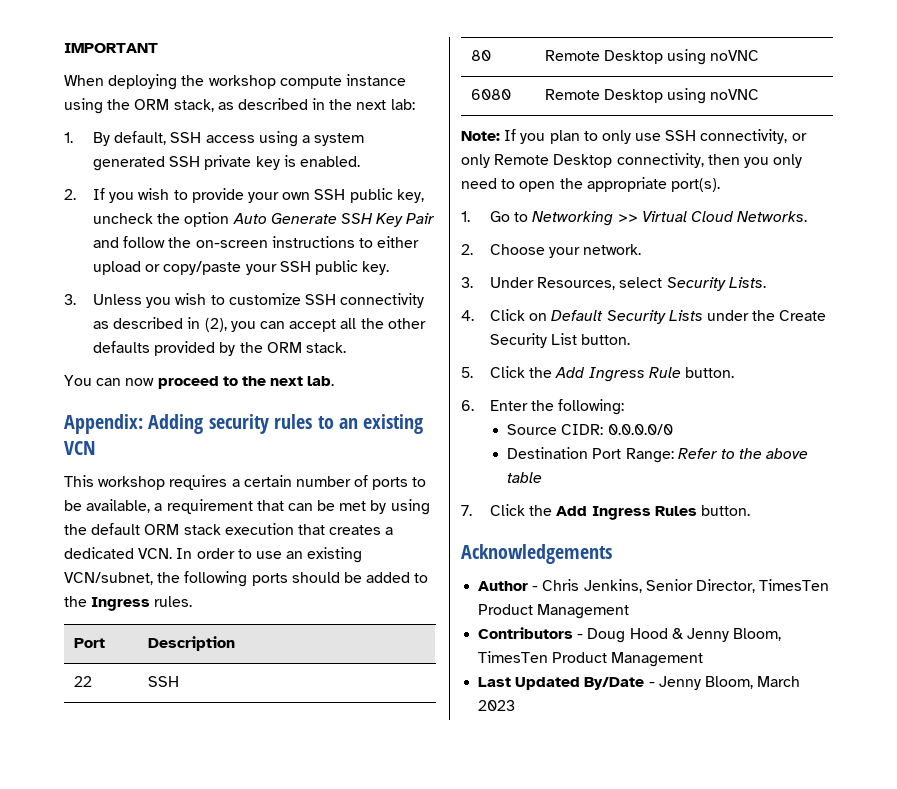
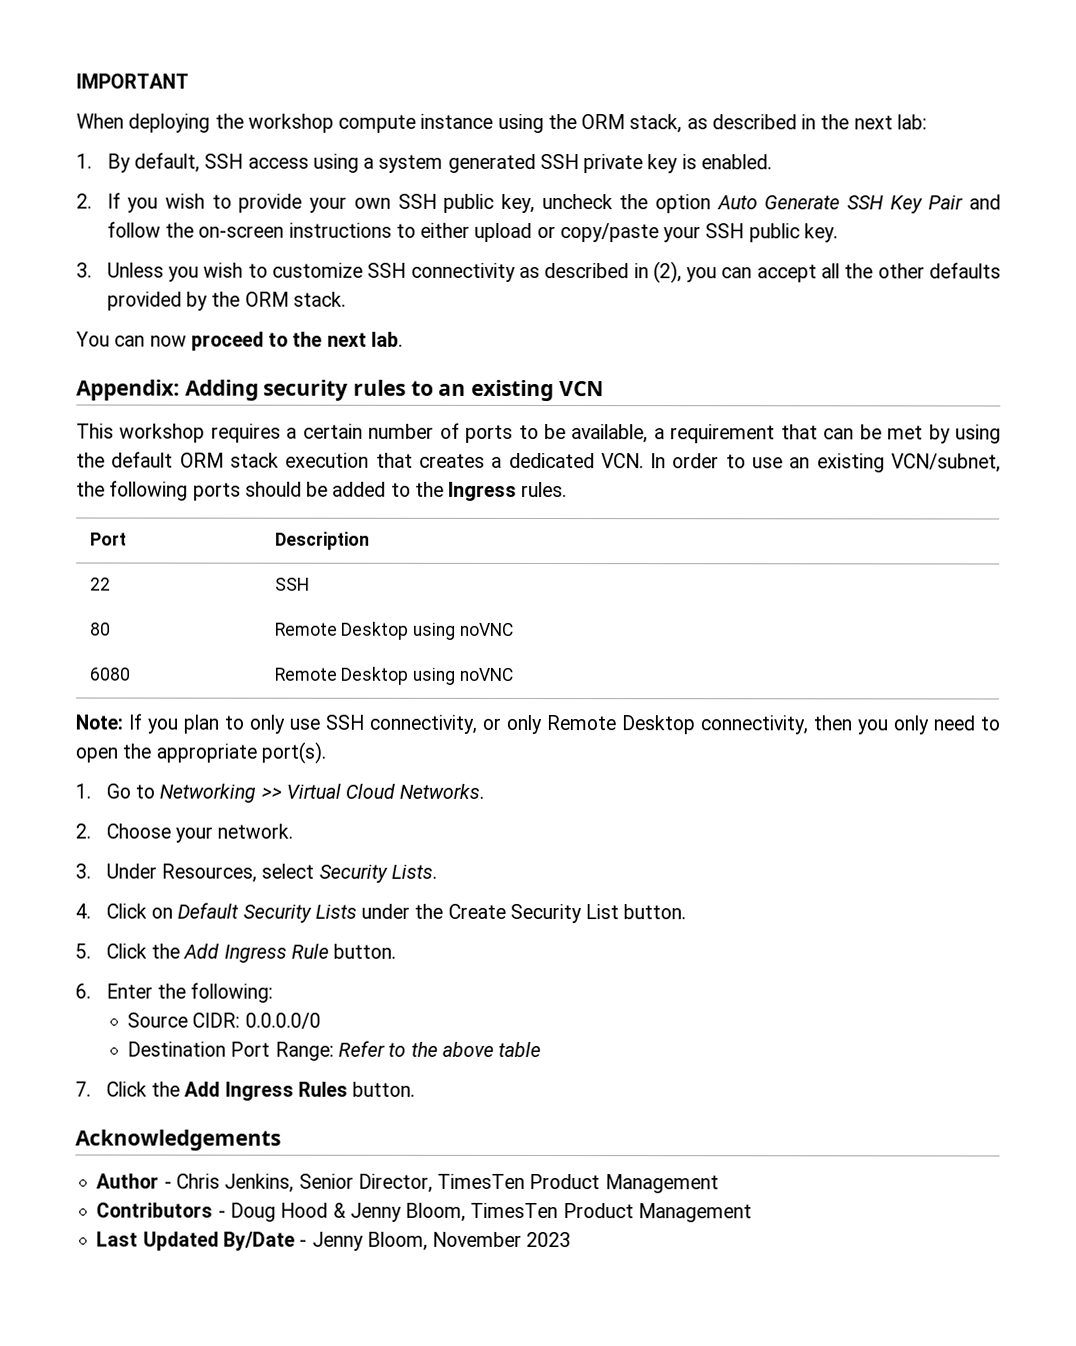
[757,676,801,687] March -> [432,1231,523,1247] November

